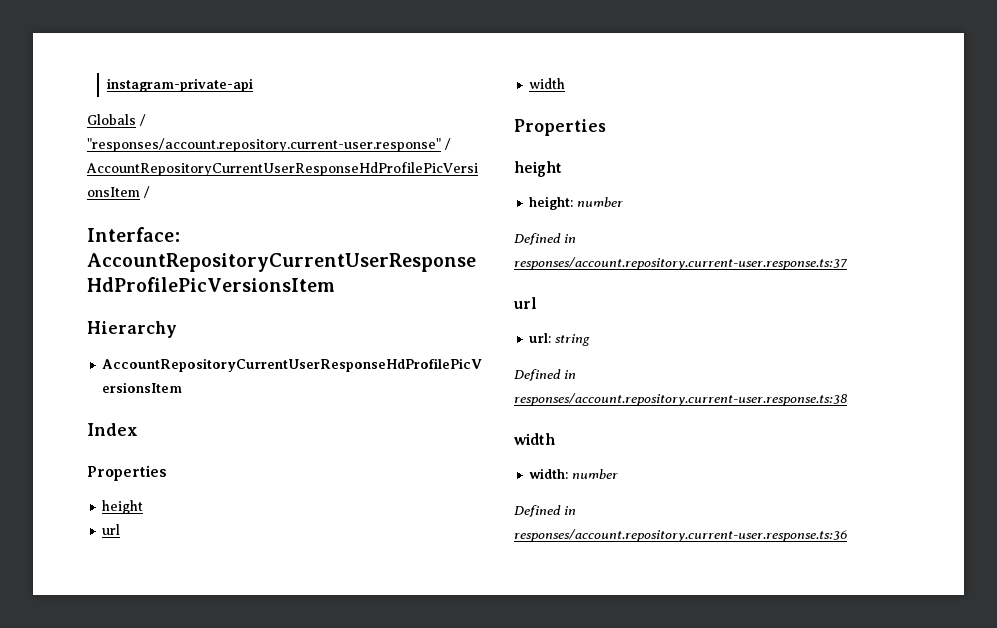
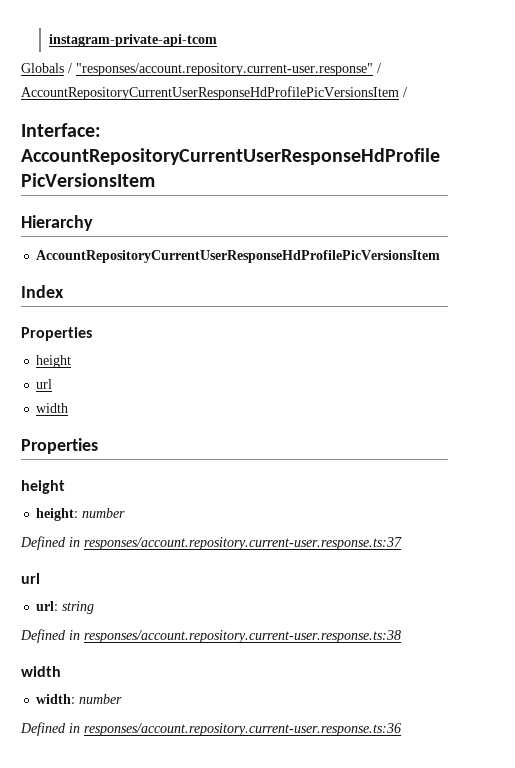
[106,78,253,92] instagram-private-api -> [48,34,217,47] instagram-private-api-tcom

